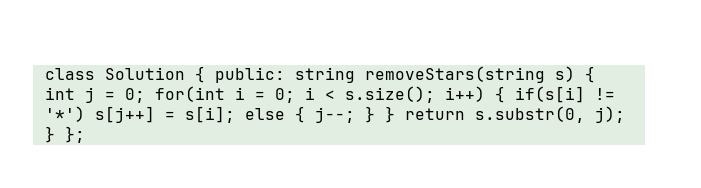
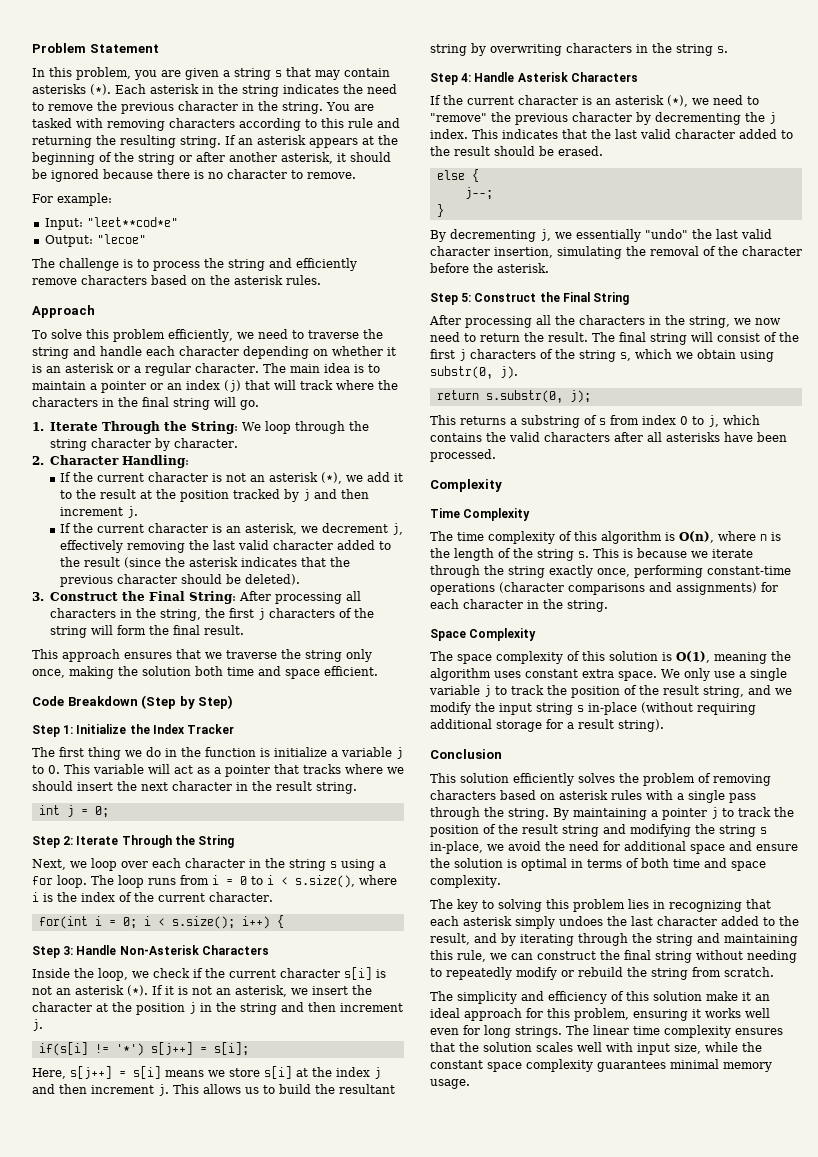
[45,66,595,83] [45,87,145,103] class Solution { public: string removeStars(string s) { int j = 0; -> [32,43,159,53] [32,67,390,80] [32,84,397,97] [32,101,374,114] [32,118,400,131] [32,135,398,148] [32,152,391,165] [32,169,356,182] [32,193,112,206] [44,217,178,230] [44,234,146,247] [32,258,357,271] [32,275,321,285] [32,305,95,318] [32,329,383,342] [32,346,396,359] [32,363,380,376] [32,380,398,393] [32,397,259,410] [32,421,369,434] [49,438,238,451] [32,455,189,468] [60,472,404,484] [60,489,370,502] [60,506,139,518] [60,523,404,535] [60,540,392,553] [60,557,351,568] [60,574,301,587] [32,591,361,604] [49,608,374,621] [49,625,244,638] [32,649,372,662] [32,666,378,679] [32,695,234,709] [32,724,235,737] [32,747,403,760] [32,764,404,777] [32,781,357,794] [38,805,109,818] [32,835,235,848] [32,858,386,871] [32,875,397,888] [32,892,273,902] Problem Statement // In this problem, you are given a string s that may contain asterisks (*). Each asterisk in the string indicates the need to remove the previous character in the string. You are tasked with removing characters according to this rule and returning the resulting string. If an asterisk appears at the beginning of the string or after another asterisk, it should be ignored because there is no character to remove. // For example: // Input: "leet**cod*e" // Output: "lecoe" // The challenge is to process the string and efficiently remove characters based on the asterisk rules. // Approach // To solve this problem efficiently, we need to traverse the string and handle each character depending on whether it is an asterisk or a regular character. The main idea is to maintain a pointer or an index (j) that will track where the characters in the final string will go. // 1. Iterate Through the String: We loop through the string character by character. // 2. Character Handling: // If the current character is not an asterisk (*), we add it to the result at the position tracked by j and then increment j. // If the current character is an asterisk, we decrement j, effectively removing the last valid character added to the result (since the asterisk indicates that the previous character should be deleted). // 3. Construct the Final String: After processing all characters in the string, the first j characters of the string will form the final result. // This approach ensures that we traverse the string only once, making the solution both time and space efficient. // Code Breakdown (Step by Step) // Step 1: Initialize the Index Tracker // The first thing we do in the function is initialize a variable j to 0. This variable will act as a pointer that tracks where we should insert the next character in the result string. // int j = 0; // Step 2: Iterate Through the String // Next, we loop over each character in the string s using a for loop. The loop runs from i = 0 to i < s.size(), where i is the index of the current character. //
(505, 94) none -> [32,945,269,958] [32,967,386,981] [32,985,372,997] [32,1002,403,1015] [32,1019,43,1031] // Step 3: Handle Non-Asterisk Characters // Inside the loop, we check if the current character s[i] is not an asterisk (*). If it is not an asterisk, we insert the character at the position j in the string and then increment j. //
(235, 114) none -> [32,1066,381,1079] [32,1084,395,1096] [430,43,728,56] [430,72,638,85] [430,95,759,107] [430,112,776,125] [430,129,793,139] [430,146,603,156] // Here, s[j++] = s[i] means we store s[i] at the index j and then increment j. This allows us to build the resultant string by overwriting characters in the string s. // Step 4: Handle Asterisk Characters // If the current character is an asterisk (*), we need to "remove" the previous character by decrementing the j index. This indicates that the last valid character added to the result should be erased. //
(305, 114) none -> (479, 175) //
[365,106,625,123] [45,126,85,143] } } return s.substr(0, j); } }; -> [436,204,444,217] [430,229,772,242] [430,246,802,259] [430,263,549,273] [430,292,630,305] [429,315,781,328] [430,332,799,345] [430,349,774,362] [430,366,518,379] [436,390,591,403] [430,415,760,428] [430,432,787,442] [430,449,496,462] [430,479,502,492] [430,508,531,521] [430,531,781,544] [430,548,753,561] [430,565,791,578] [430,582,778,595] [430,599,608,612] [430,628,537,641] [430,651,791,664] [430,668,787,681] [429,685,792,698] [430,702,756,715] [430,719,664,732] [430,749,502,759] [430,773,771,786] [430,790,756,803] [430,807,794,820] [430,824,767,837] [430,841,798,854] [430,858,766,871] [430,875,501,888] [430,899,771,912] [430,916,799,929] [430,933,798,946] [430,950,797,963] [430,967,774,980] [430,991,770,1004] [430,1008,770,1021] [430,1025,783,1038] [430,1042,762,1055] [430,1059,772,1072] [430,1079,470,1089] // } // By decrementing j, we essentially "undo" the last valid character insertion, simulating the removal of the character before the asterisk. // Step 5: Construct the Final String // After processing all the characters in the string, we now need to return the result. The final string will consist of the first j characters of the string s, which we obtain using substr(0, j). // return s.substr(0, j); // This returns a substring of s from index 0 to j, which contains the valid characters after all asterisks have been processed. // Complexity // Time Complexity // The time complexity of this algorithm is O(n), where n is the length of the string s. This is because we iterate through the string exactly once, performing constant-time operations (character comparisons and assignments) for each character in the string. // Space Complexity // The space complexity of this solution is O(1), meaning the algorithm uses constant extra space. We only use a single variable j to track the position of the result string, and we modify the input string s in-place (without requiring additional storage for a result string). // Conclusion // This solution efficiently solves the problem of removing characters based on asterisk rules with a single pass through the string. By maintaining a pointer j to track the position of the result string and modifying the string s in-place, we avoid the need for additional space and ensure the solution is optimal in terms of both time and space complexity. // The key to solving this problem lies in recognizing that each asterisk simply undoes the last character added to the result, and by iterating through the string and maintaining this rule, we can construct the final string without needing to repeatedly modify or rebuild the string from scratch. // The simplicity and efficiency of this solution make it an ideal approach for this problem, ensuring it works well even for long strings. The linear time complexity ensures that the solution scales well with input size, while the constant space complexity guarantees minimal memory usage.

